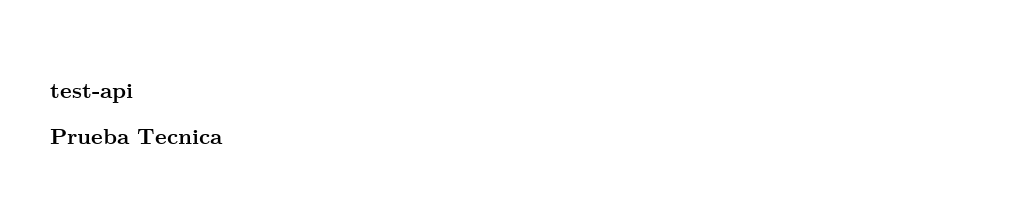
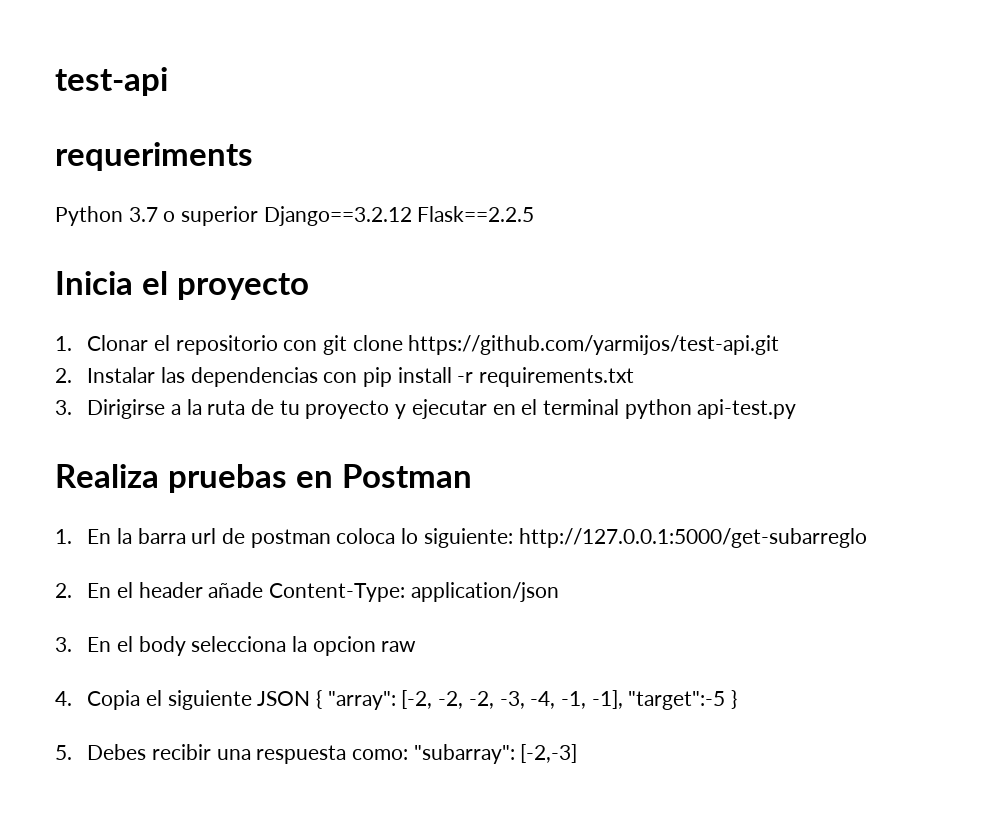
[50,129,223,144] Prueba Tecnica -> [55,142,253,171] [55,206,535,226] [55,271,309,300] [55,335,780,355] [55,367,635,387] [55,399,797,419] [55,464,472,493] [55,528,867,548] [55,582,559,602] [55,636,417,656] [55,690,737,710] [55,744,578,764] requeriments // Python 3.7 o superior Django==3.2.12 Flask==2.2.5 // Inicia el proyecto // 1. Clonar el repositorio con git clone https://github.com/yarmijos/test-api.git // 2. Instalar las dependencias con pip install -r requirements.txt // 3. Dirigirse a la ruta de tu proyecto y ejecutar en el terminal python api-test.py // Realiza pruebas en Postman // 1. En la barra url de postman coloca lo siguiente: http://127.0.0.1:5000/get-subarreglo // 2. En el header añade Content-Type: application/json // 3. En el body selecciona la opcion raw // 4. Copia el siguiente JSON { "array": [-2, -2, -2, -3, -4, -1, -1], "target":-5 } // 5. Debes recibir una respuesta como: "subarray": [-2,-3]

